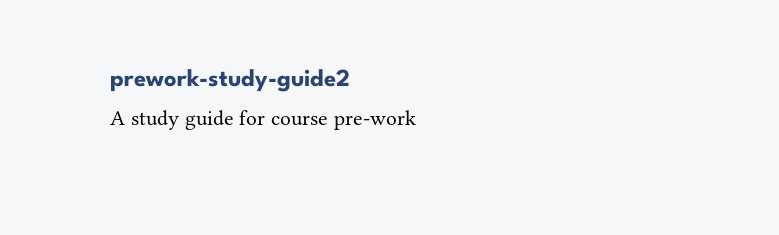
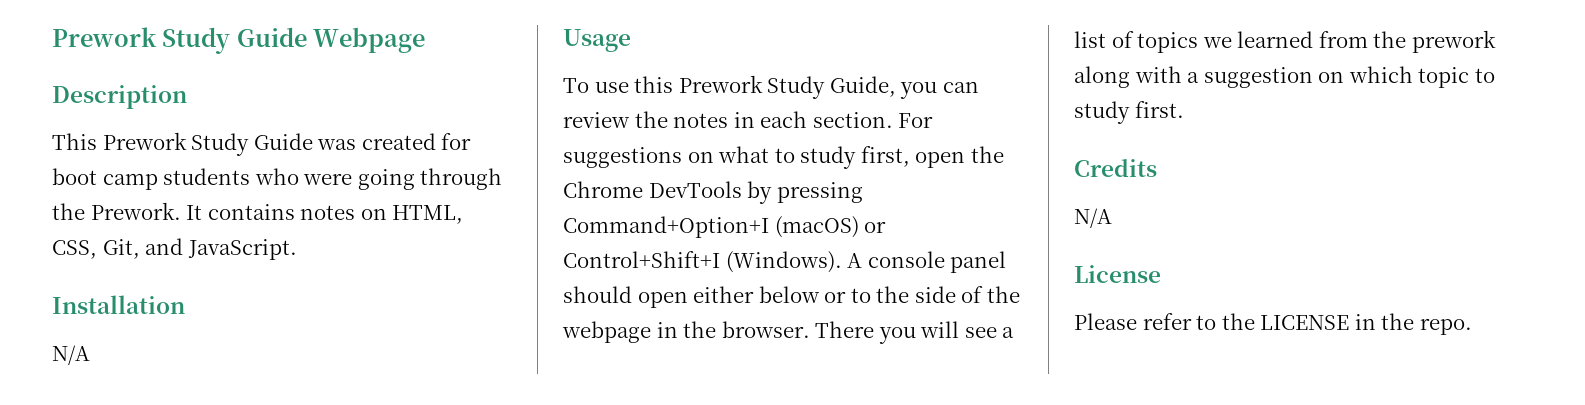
[110,69,350,92] [110,110,417,130] prework-study-guide2 // A study guide for course pre-work -> [52,27,426,54] [52,85,187,109] [52,132,472,156] [52,168,503,190] [52,202,464,224] [52,238,297,260] [52,295,185,314] [52,345,90,365] [563,29,631,52] [563,75,979,99] [563,111,934,128] [563,146,1004,169] [563,181,863,204] [563,216,887,238] [563,251,1007,273] [563,286,1020,308] [562,321,1015,344] [1074,30,1496,53] [1074,66,1495,88] [1074,101,1184,124] [1074,159,1157,177] [1074,208,1112,228] [1074,265,1161,283] [1074,313,1472,335] Prework Study Guide Webpage // Description // This Prework Study Guide was created for boot camp students who were going through the Prework. It contains notes on HTML, CSS, Git, and JavaScript. // Installation // N/A // Usage // To use this Prework Study Guide, you can review the notes in each section. For suggestions on what to study first, open the Chrome DevTools by pressing Command+Option+I (macOS) or Control+Shift+I (Windows). A console panel should open either below or to the side of the webpage in the browser. There you will see a list of topics we learned from the prework along with a suggestion on which topic to study first. // Credits // N/A // License // Please refer to the LICENSE in the repo.

